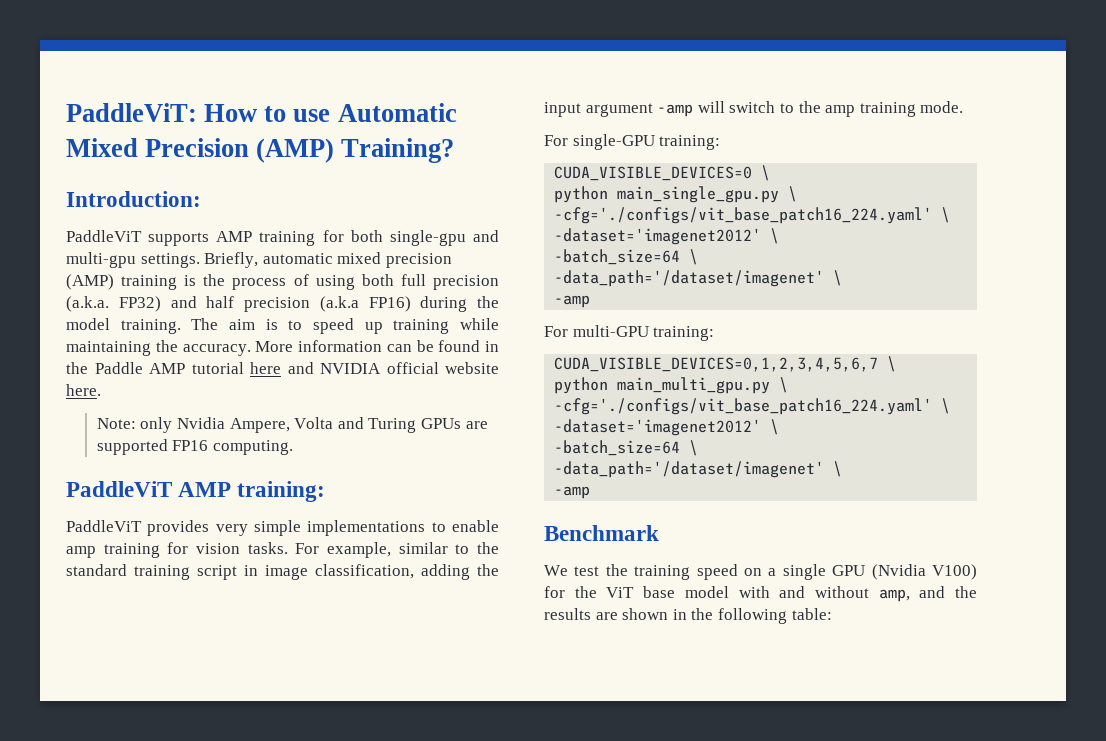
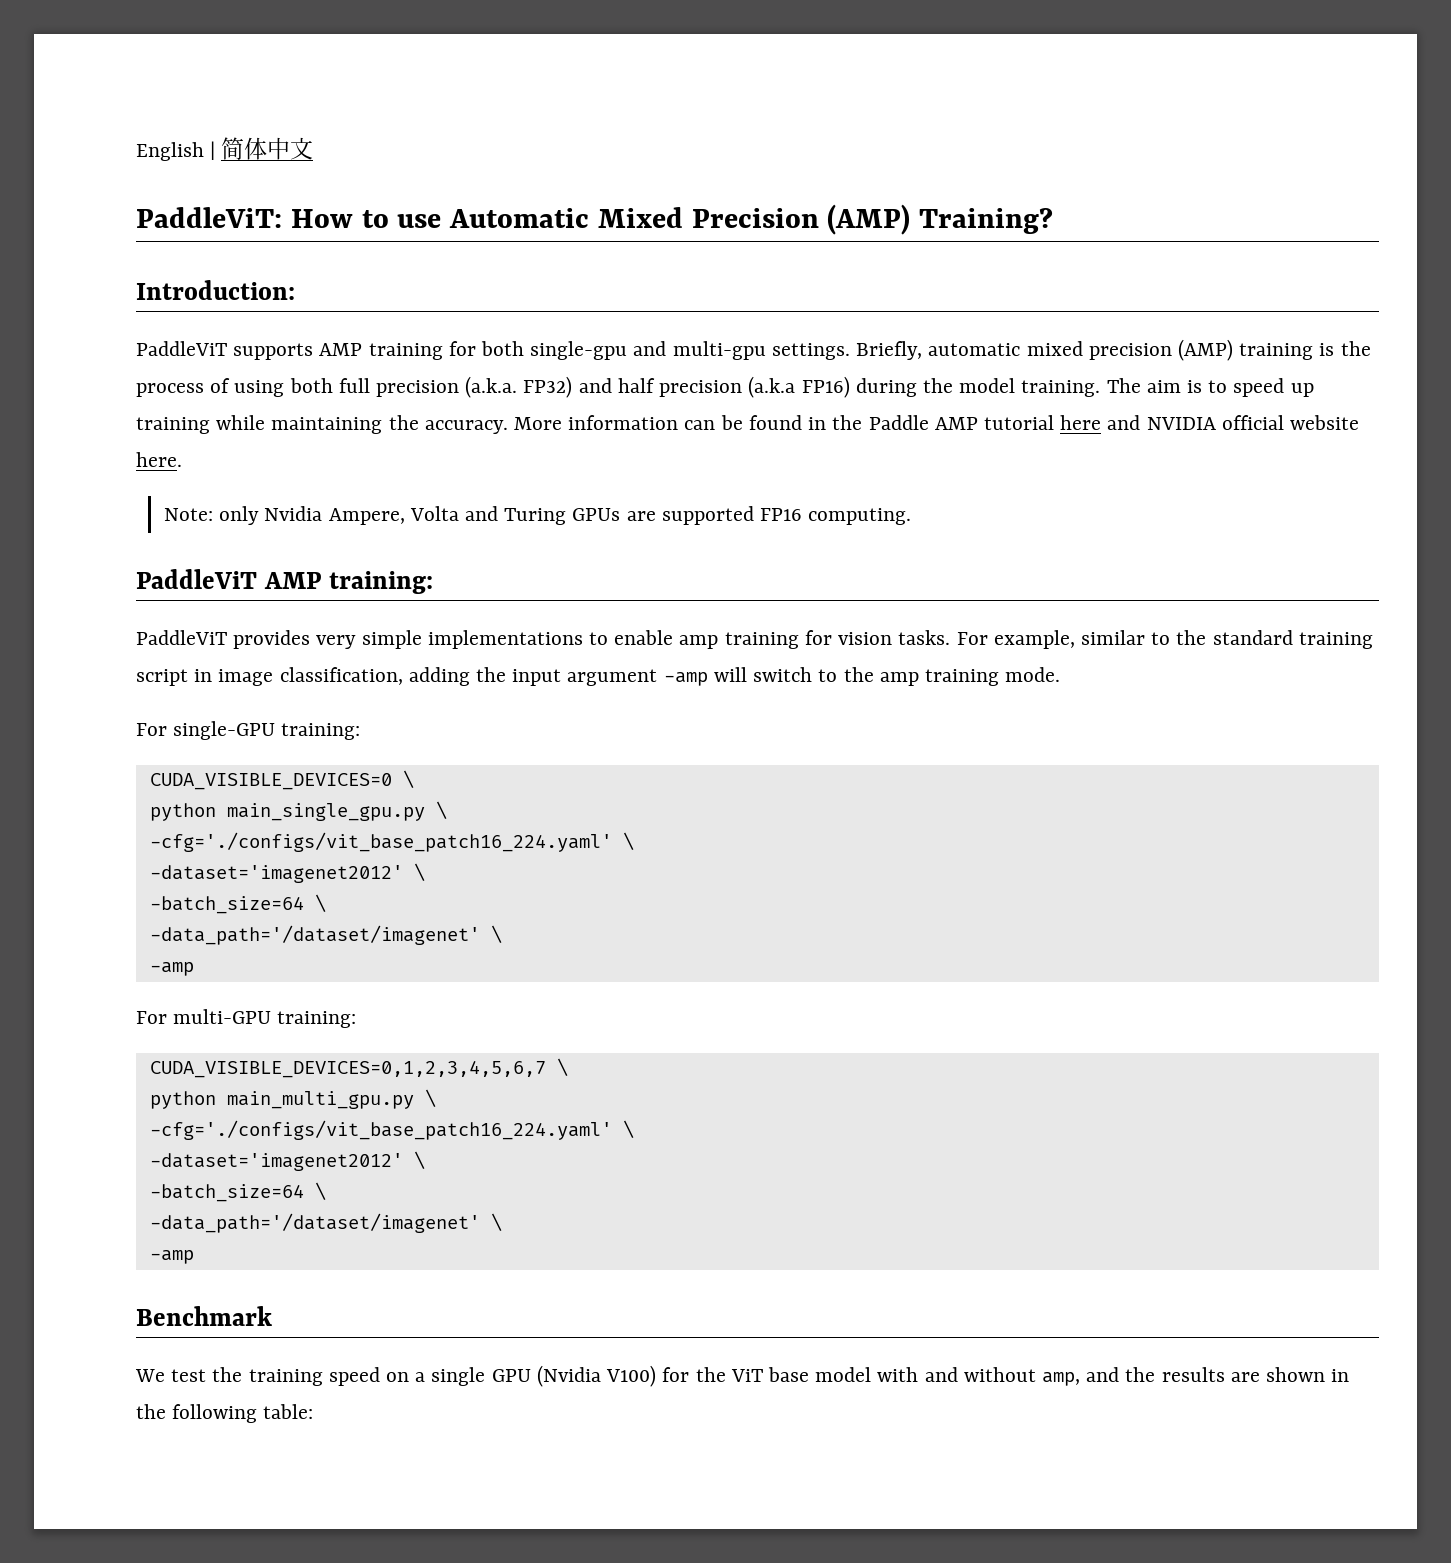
(66, 112) none -> [136,137,314,161] English | 简体中文 //

